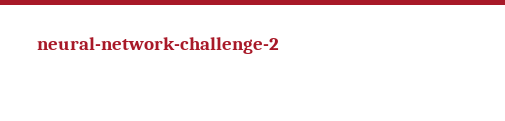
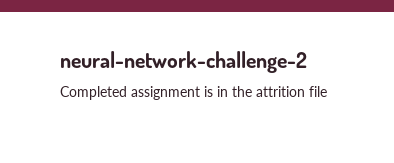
(279, 45) none -> [60,86,327,100] // Completed assignment is in the attrition file

